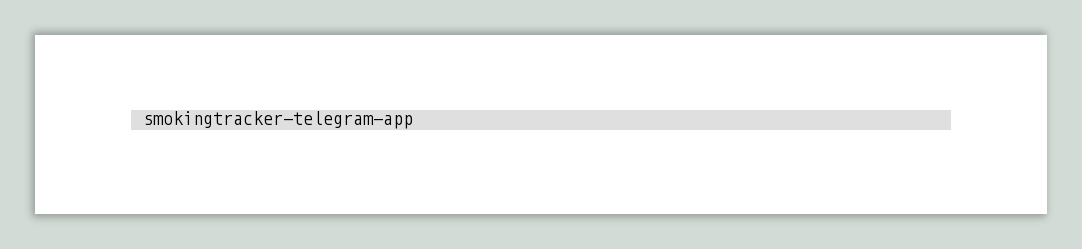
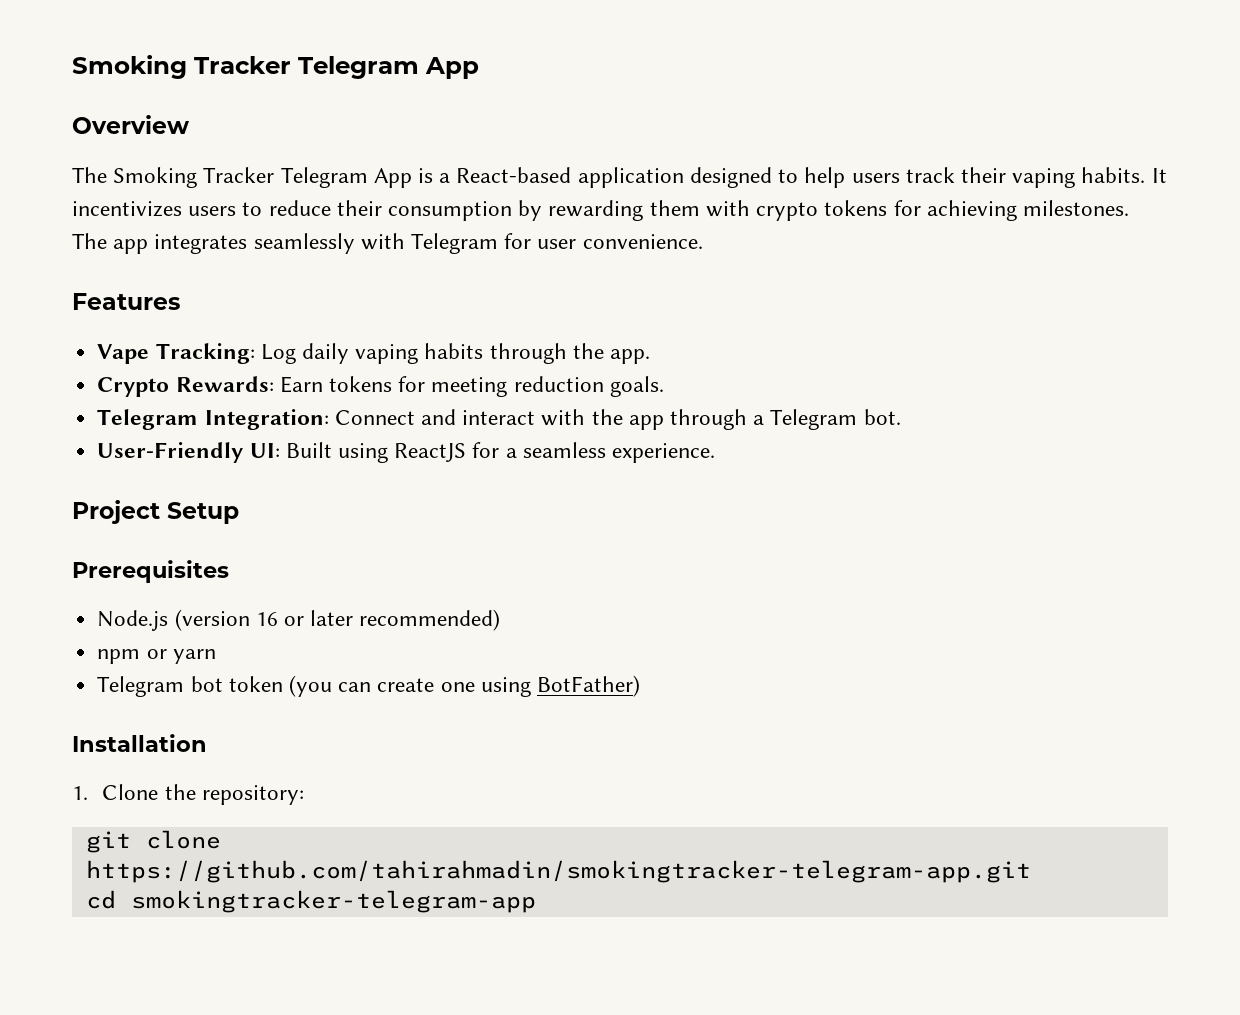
(143, 120) none -> [72,55,479,79] [72,115,189,134] [72,167,1167,188] [72,200,1129,221] [72,233,703,254] [72,293,180,310] [97,343,650,364] [97,376,664,397] [97,409,901,430] [97,442,715,463] [72,500,239,524] [72,560,229,583] [97,609,501,631] [97,649,216,664] [97,675,640,697] [72,734,207,752] [72,784,304,805] [85,830,221,853] [85,860,1031,883] [85,890,116,909] Smoking Tracker Telegram App // Overview // The Smoking Tracker Telegram App is a React-based application designed to help users track their vaping habits. It incentivizes users to reduce their consumption by rewarding them with crypto tokens for achieving milestones. The app integrates seamlessly with Telegram for user convenience. // Features // Vape Tracking: Log daily vaping habits through the app. // Crypto Rewards: Earn tokens for meeting reduction goals. // Telegram Integration: Connect and interact with the app through a Telegram bot. // User-Friendly UI: Built using ReactJS for a seamless experience. // Project Setup // Prerequisites // Node.js (version 16 or later recommended) // npm or yarn // Telegram bot token (you can create one using BotFather) // Installation // 1. Clone the repository: // git clone https://github.com/tahirahmadin/smokingtracker-telegram-app.git // cd

